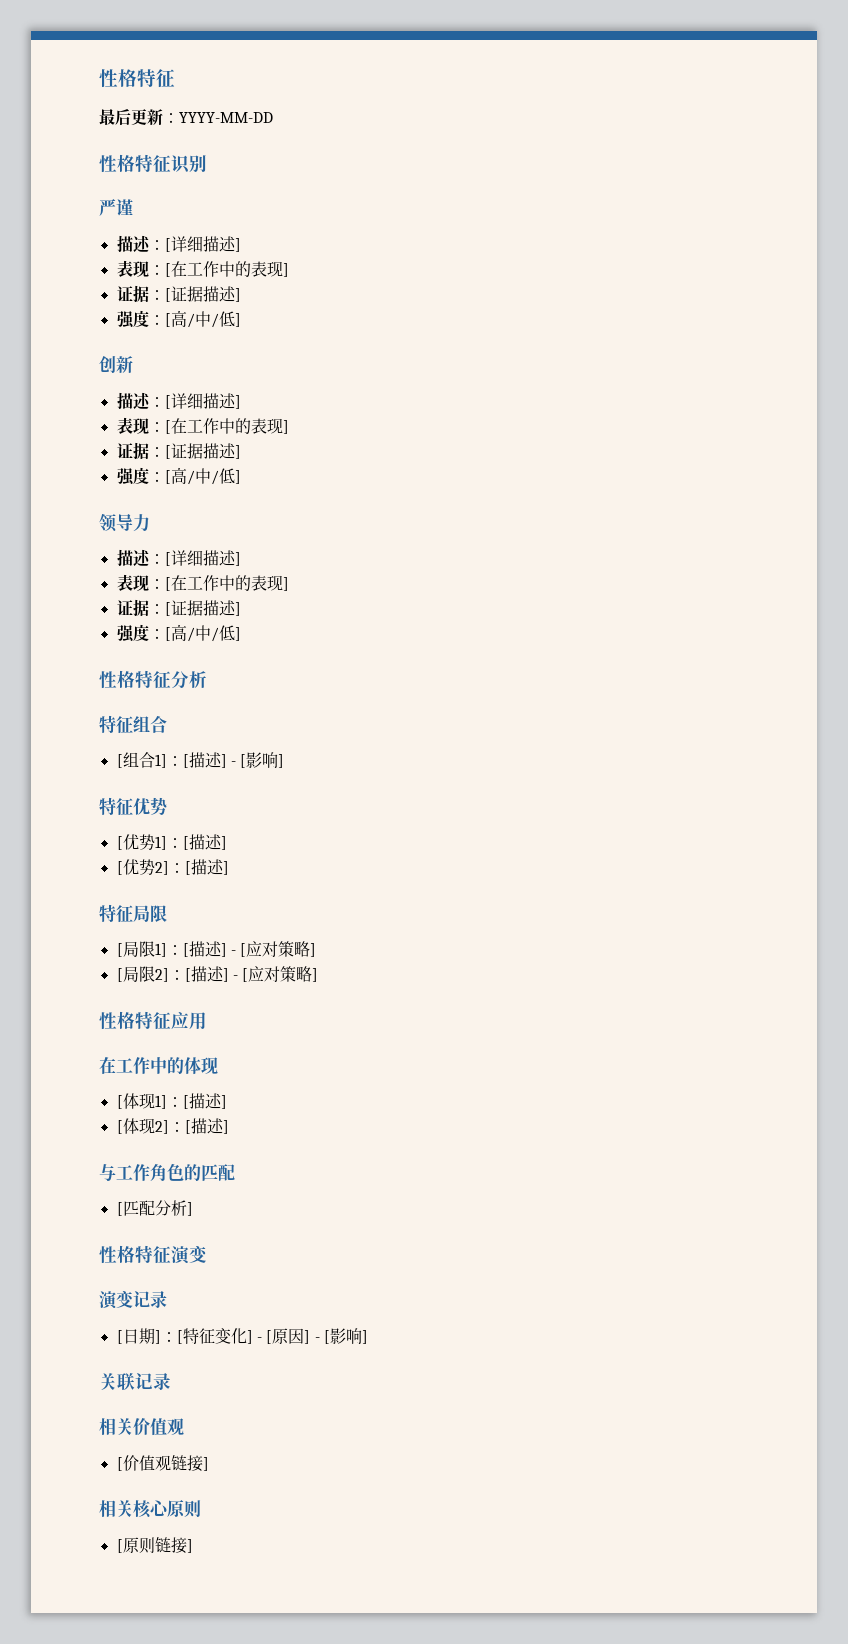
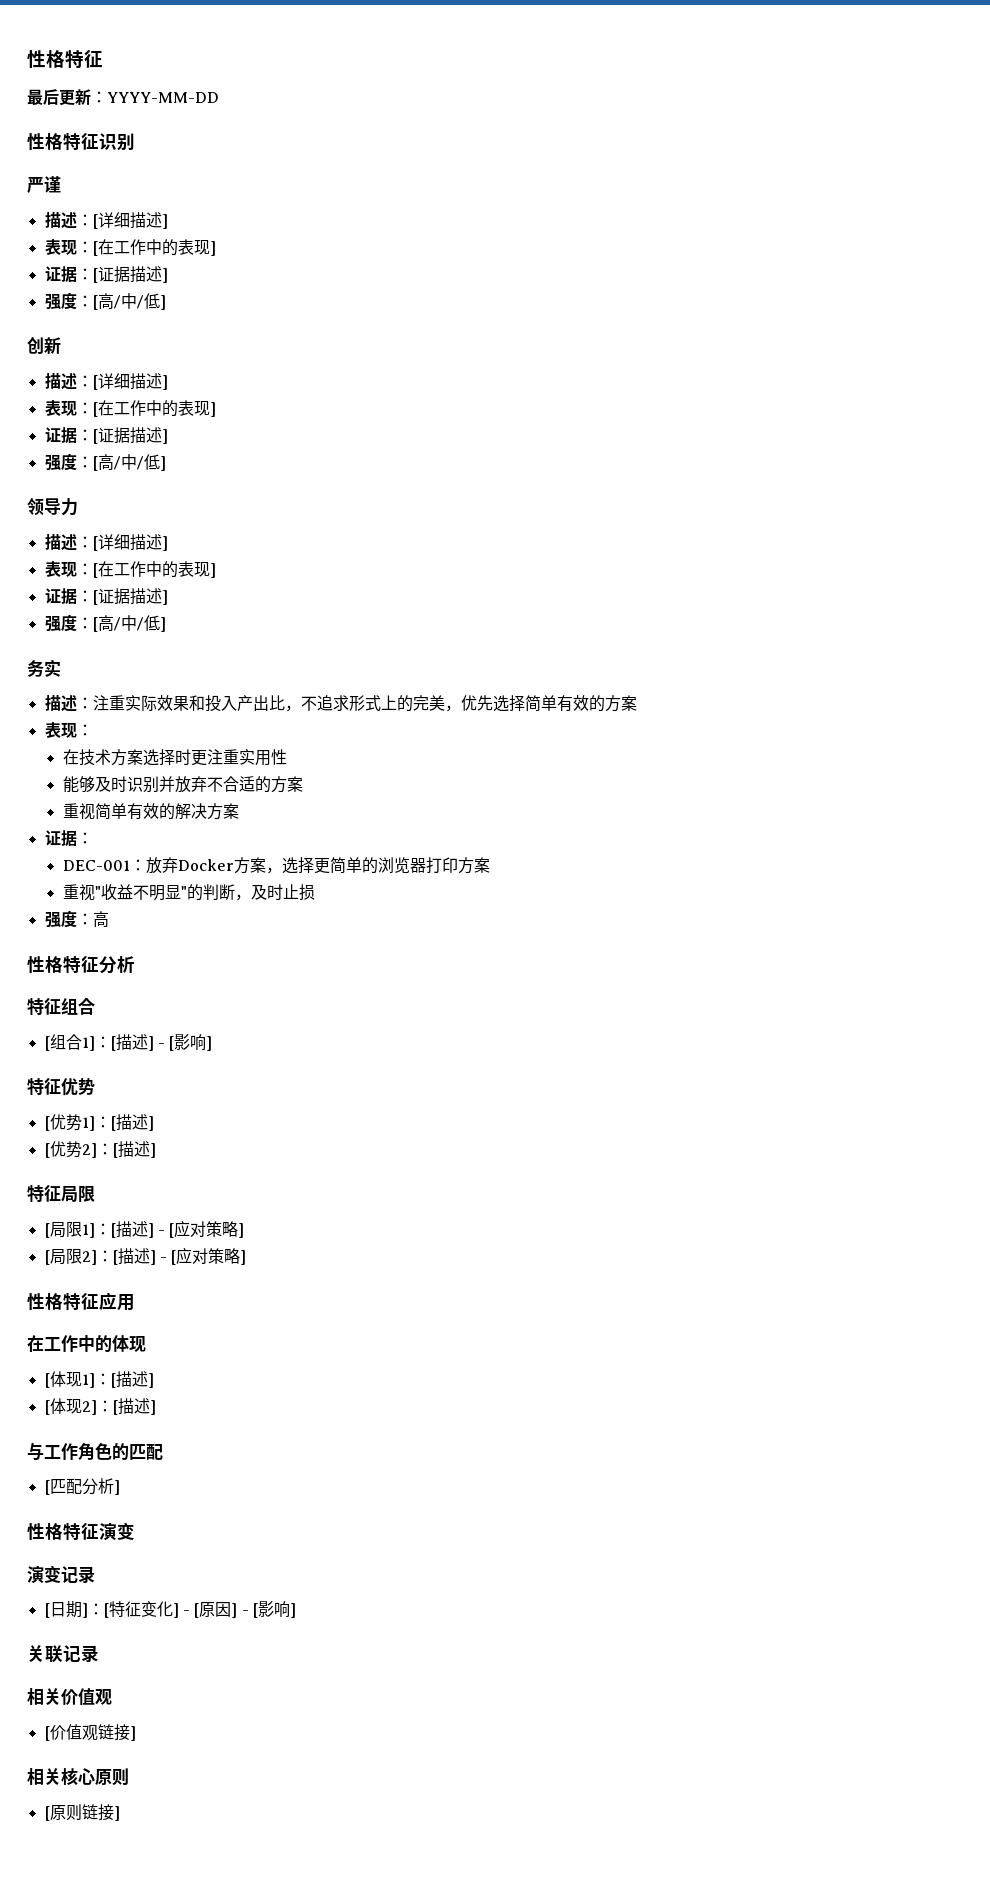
(241, 634) none -> [27,659,61,677] [44,695,637,712] [44,722,93,738] [62,749,287,766] [62,776,303,793] [62,803,239,820] [44,830,93,847] [62,857,490,874] [62,884,315,901] [44,910,109,928] // 务实 // 描述：注重实际效果和投入产出比，不追求形式上的完美，优先选择简单有效的方案 // 表现： // 在技术方案选择时更注重实用性 // 能够及时识别并放弃不合适的方案 // 重视简单有效的解决方案 // 证据： // DEC-001：放弃Docker方案，选择更简单的浏览器打印方案 // 重视"收益不明显"的判断，及时止损 // 强度：高

